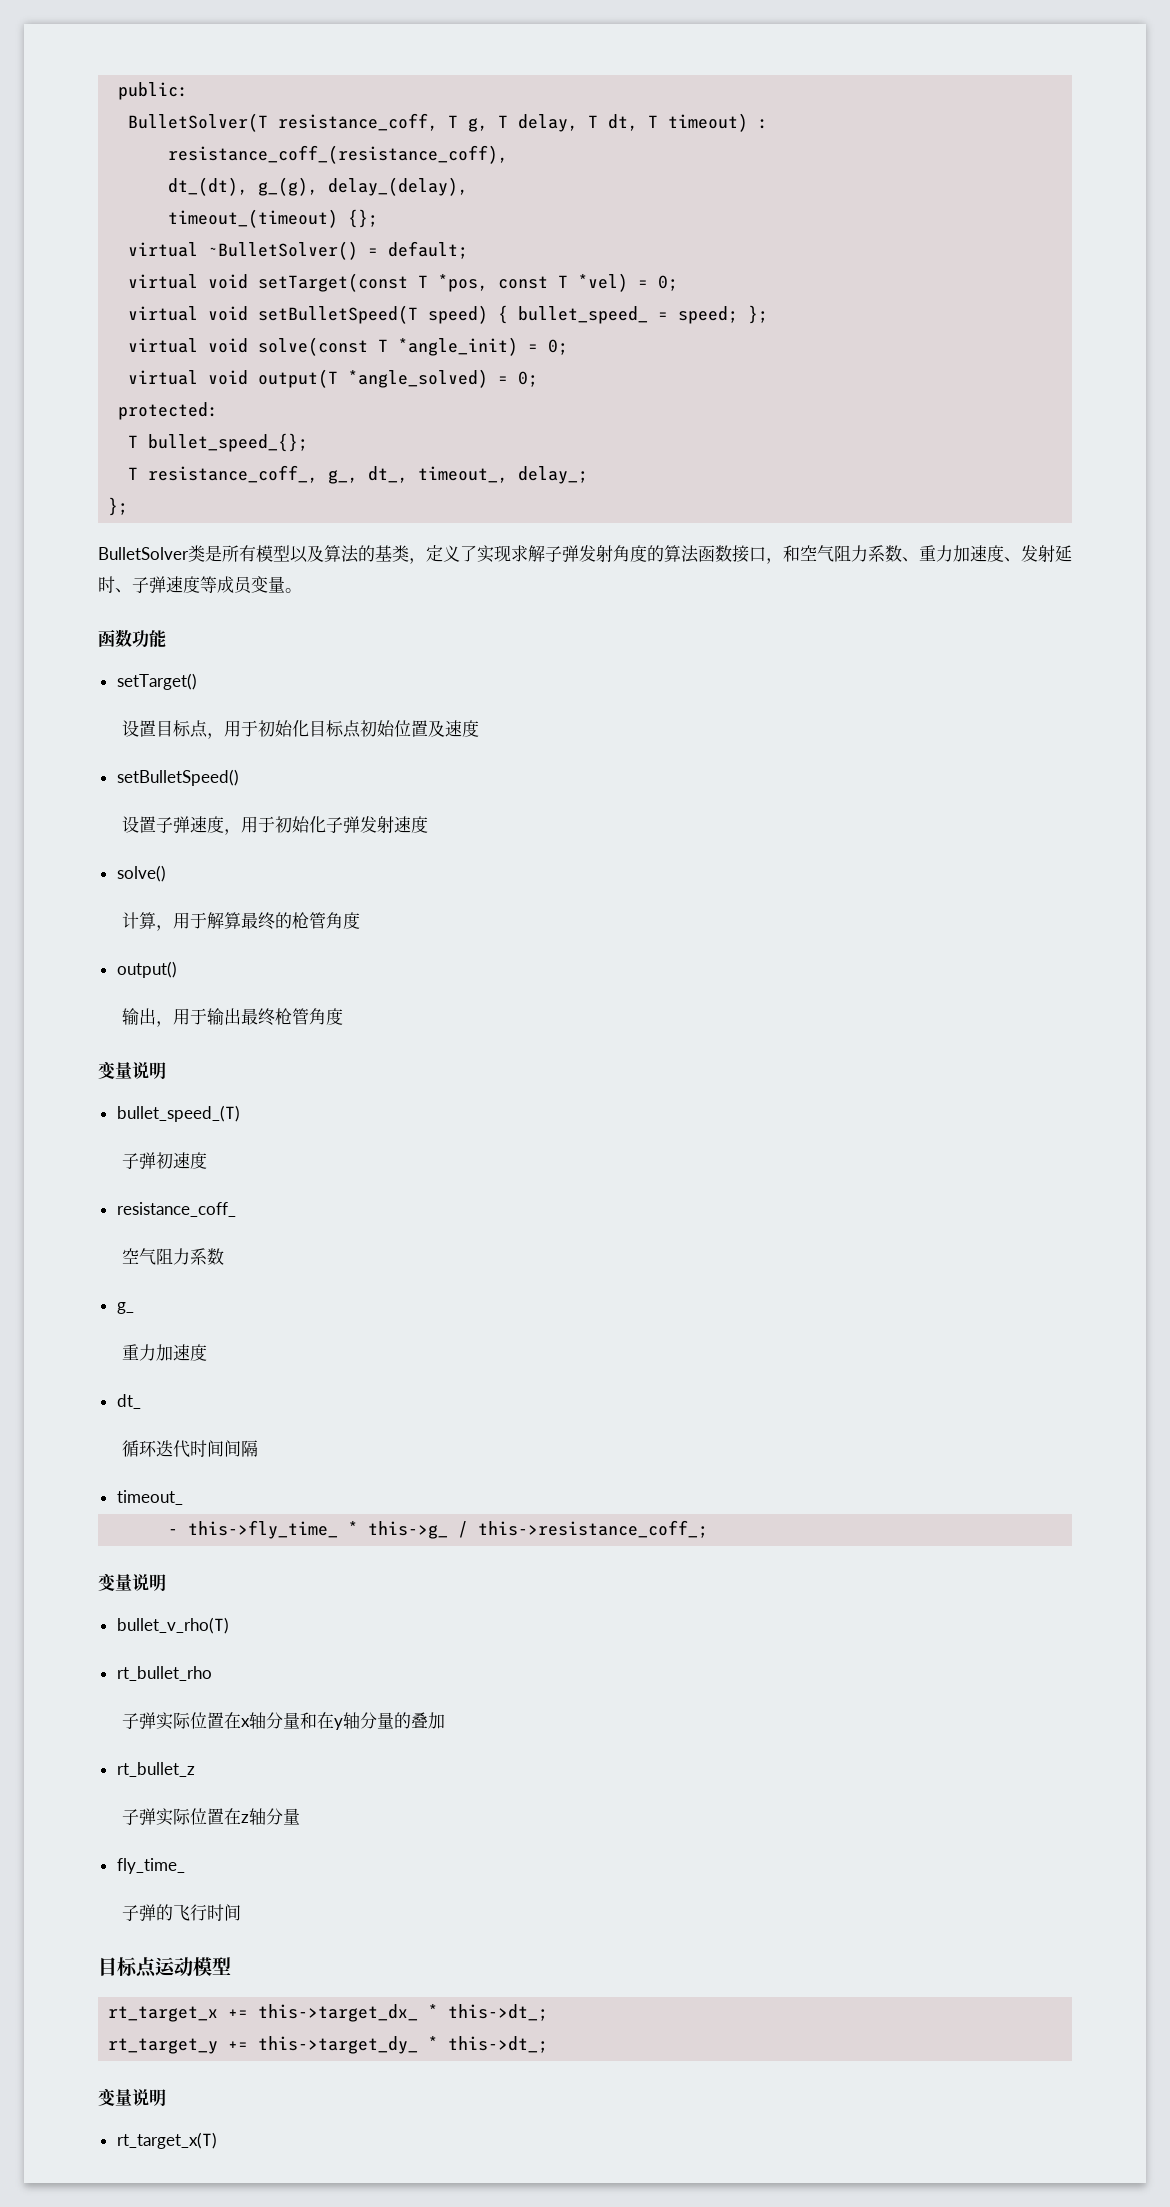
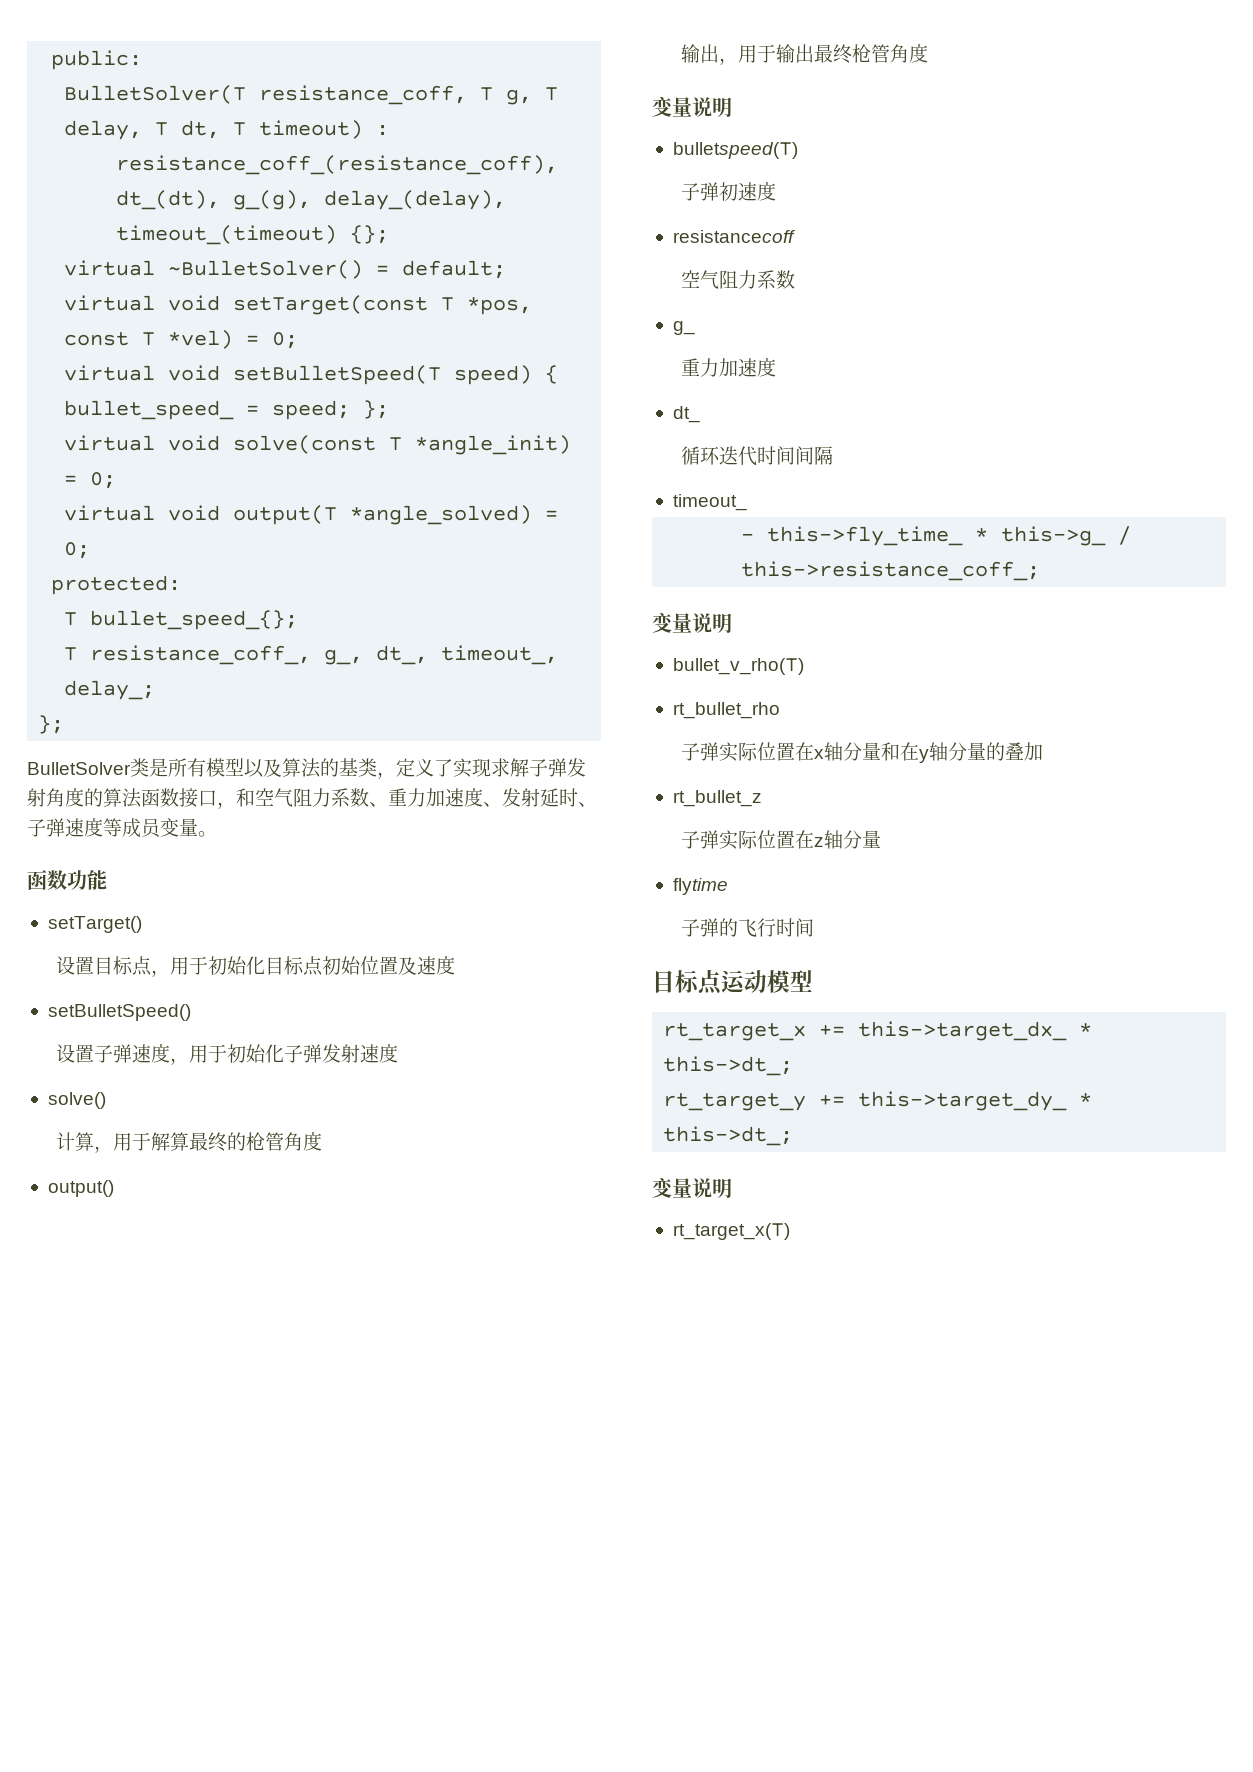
[116,1105,240,1122] bullet_speed_(T) -> [672,142,798,159] bulletspeed(T)
[116,1202,236,1217] resistance_coff_ -> [672,230,795,243] resistancecoff
[116,1858,185,1874] fly_time_ -> [672,878,728,895] flytime

